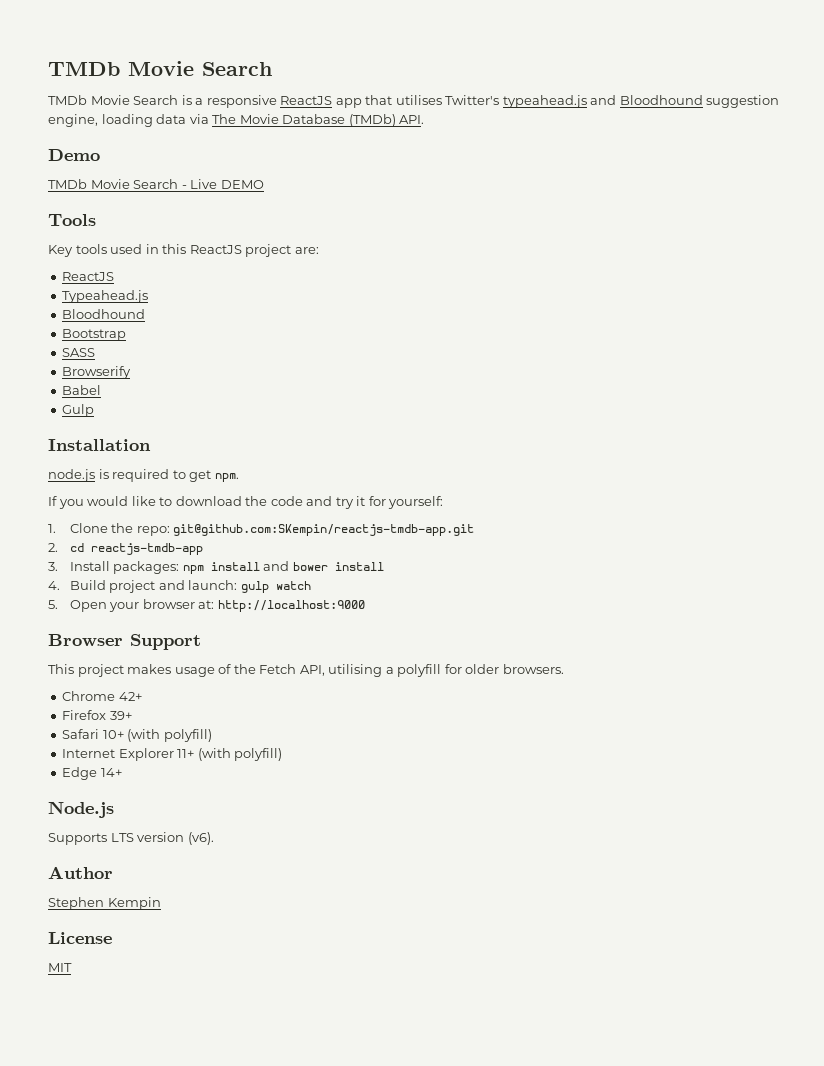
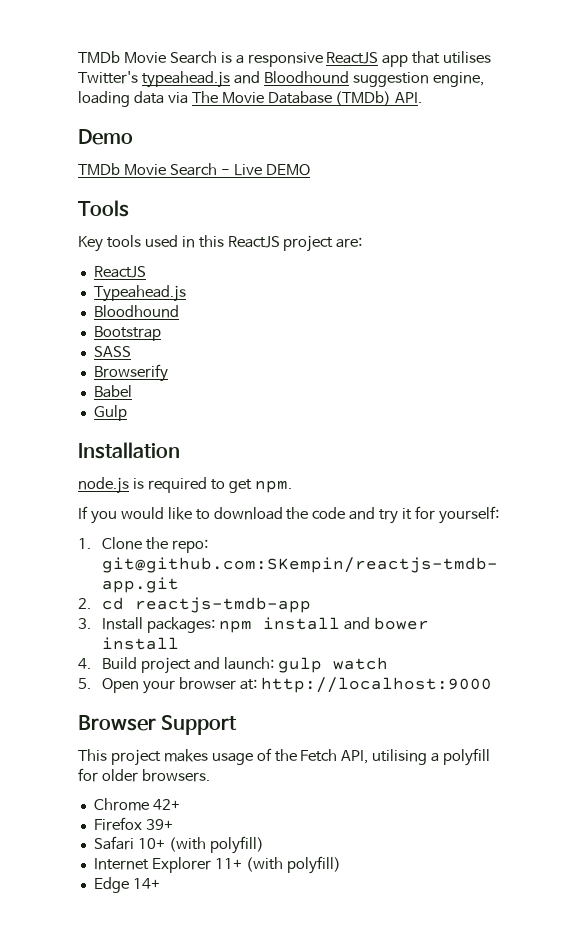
[48,61,272,76] [48,95,179,105] TMDb Movie Search // TMDb Movie Search -> [78,51,217,64] TMDb Movie Search
[48,801,114,818] [48,832,214,845] [48,866,113,879] [48,897,161,910] [48,932,112,944] [48,963,72,972] // Node.js // Supports LTS version (v6). // Author // Stephen Kempin // License // MIT -> (160, 883) none

